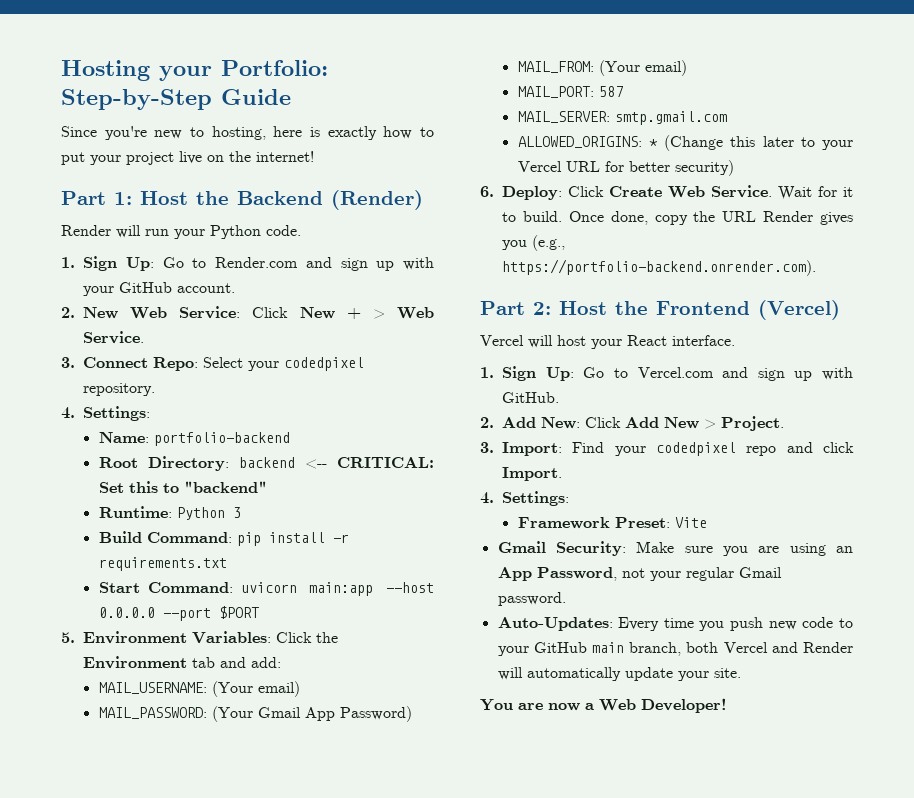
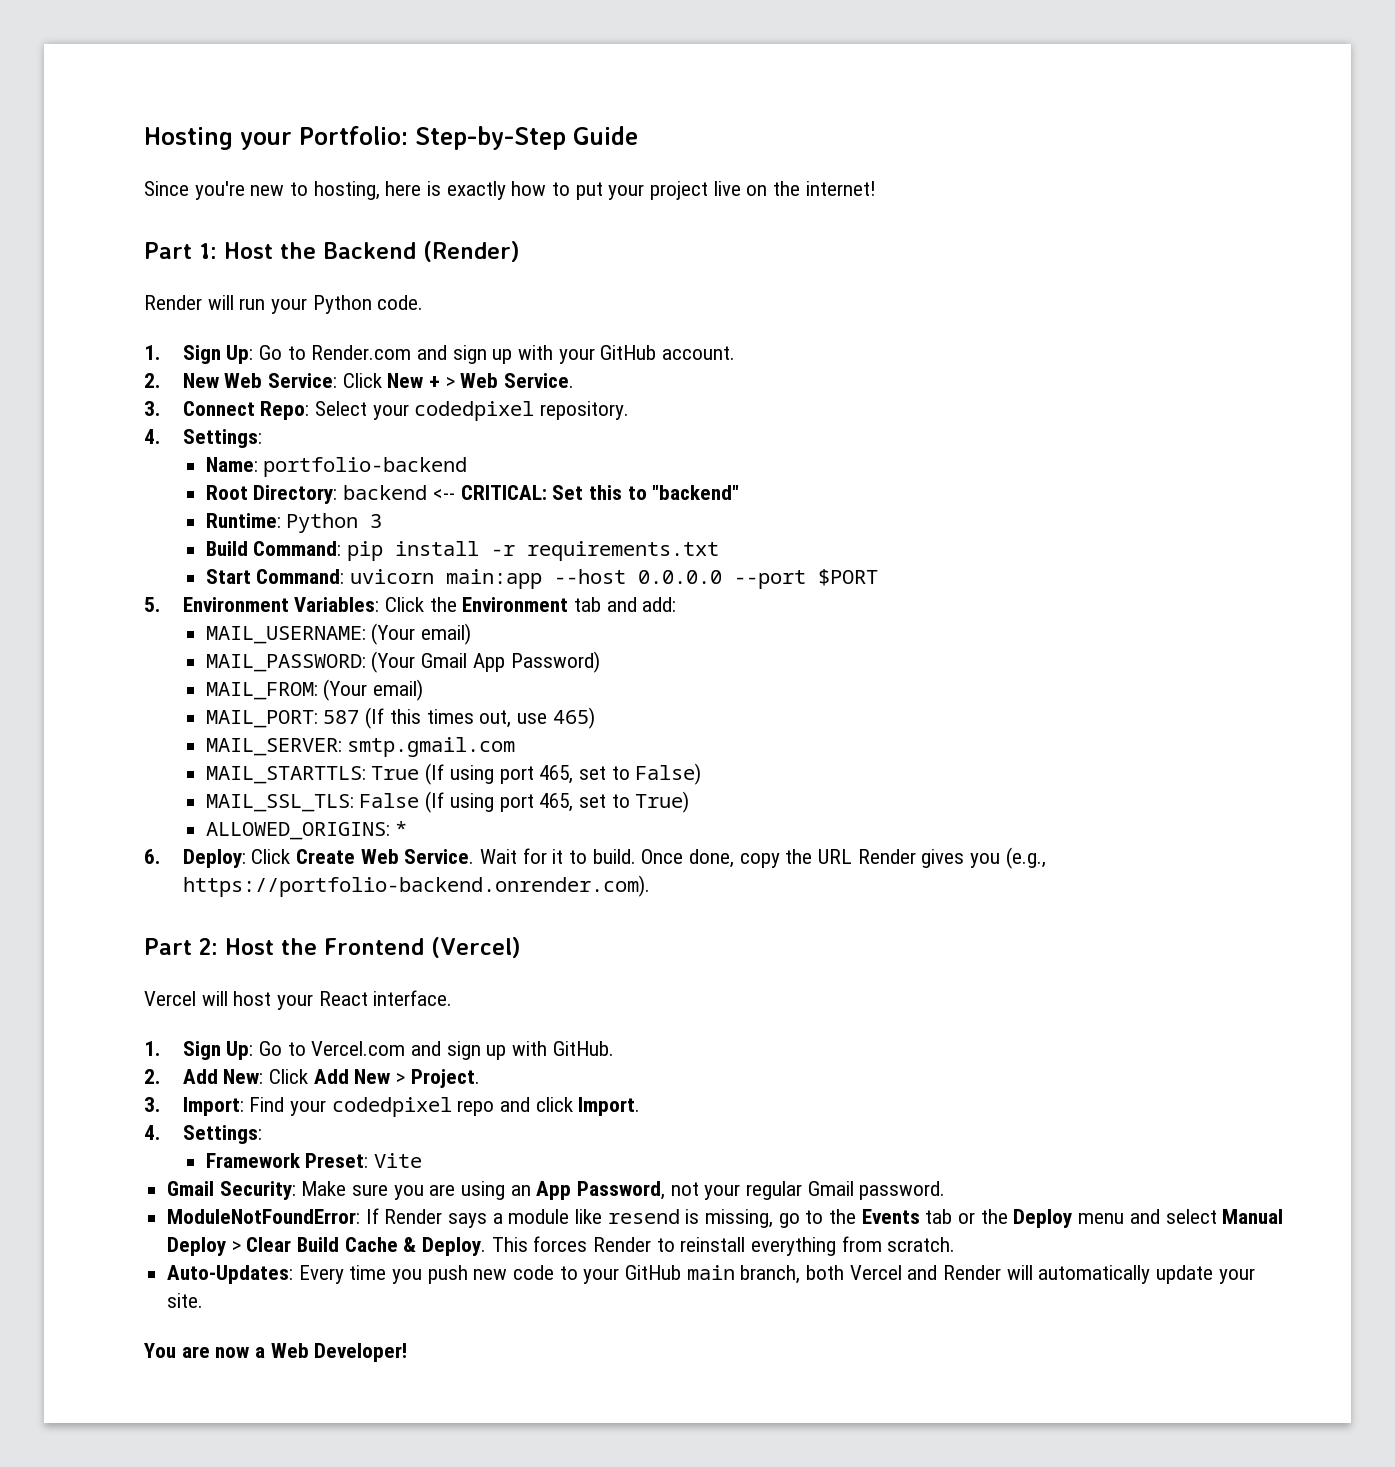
[517,111,727,125] [517,135,853,151] [517,160,734,176] // MAIL_SERVER: smtp.gmail.com // ALLOWED_ORIGINS: * (Change this later to your Vercel URL for better security) -> [365,707,595,729] [205,737,516,757] [205,763,702,785] [205,791,690,813] [205,821,408,840] (If this times out, use 465) // MAIL_SERVER: smtp.gmail.com // MAIL_STARTTLS: True (If using port 465, set to False) // MAIL_SSL_TLS: False (If using port 465, set to True) // ALLOWED_ORIGINS: *
(566, 599) none -> [167,1208,1284,1228] [167,1236,956,1256] // ModuleNotFoundError: If Render says a module like resend is missing, go to the Events tab or the Deploy menu and select Manual Deploy > Clear Build Cache & Deploy. This forces Render to reinstall everything from scratch.

